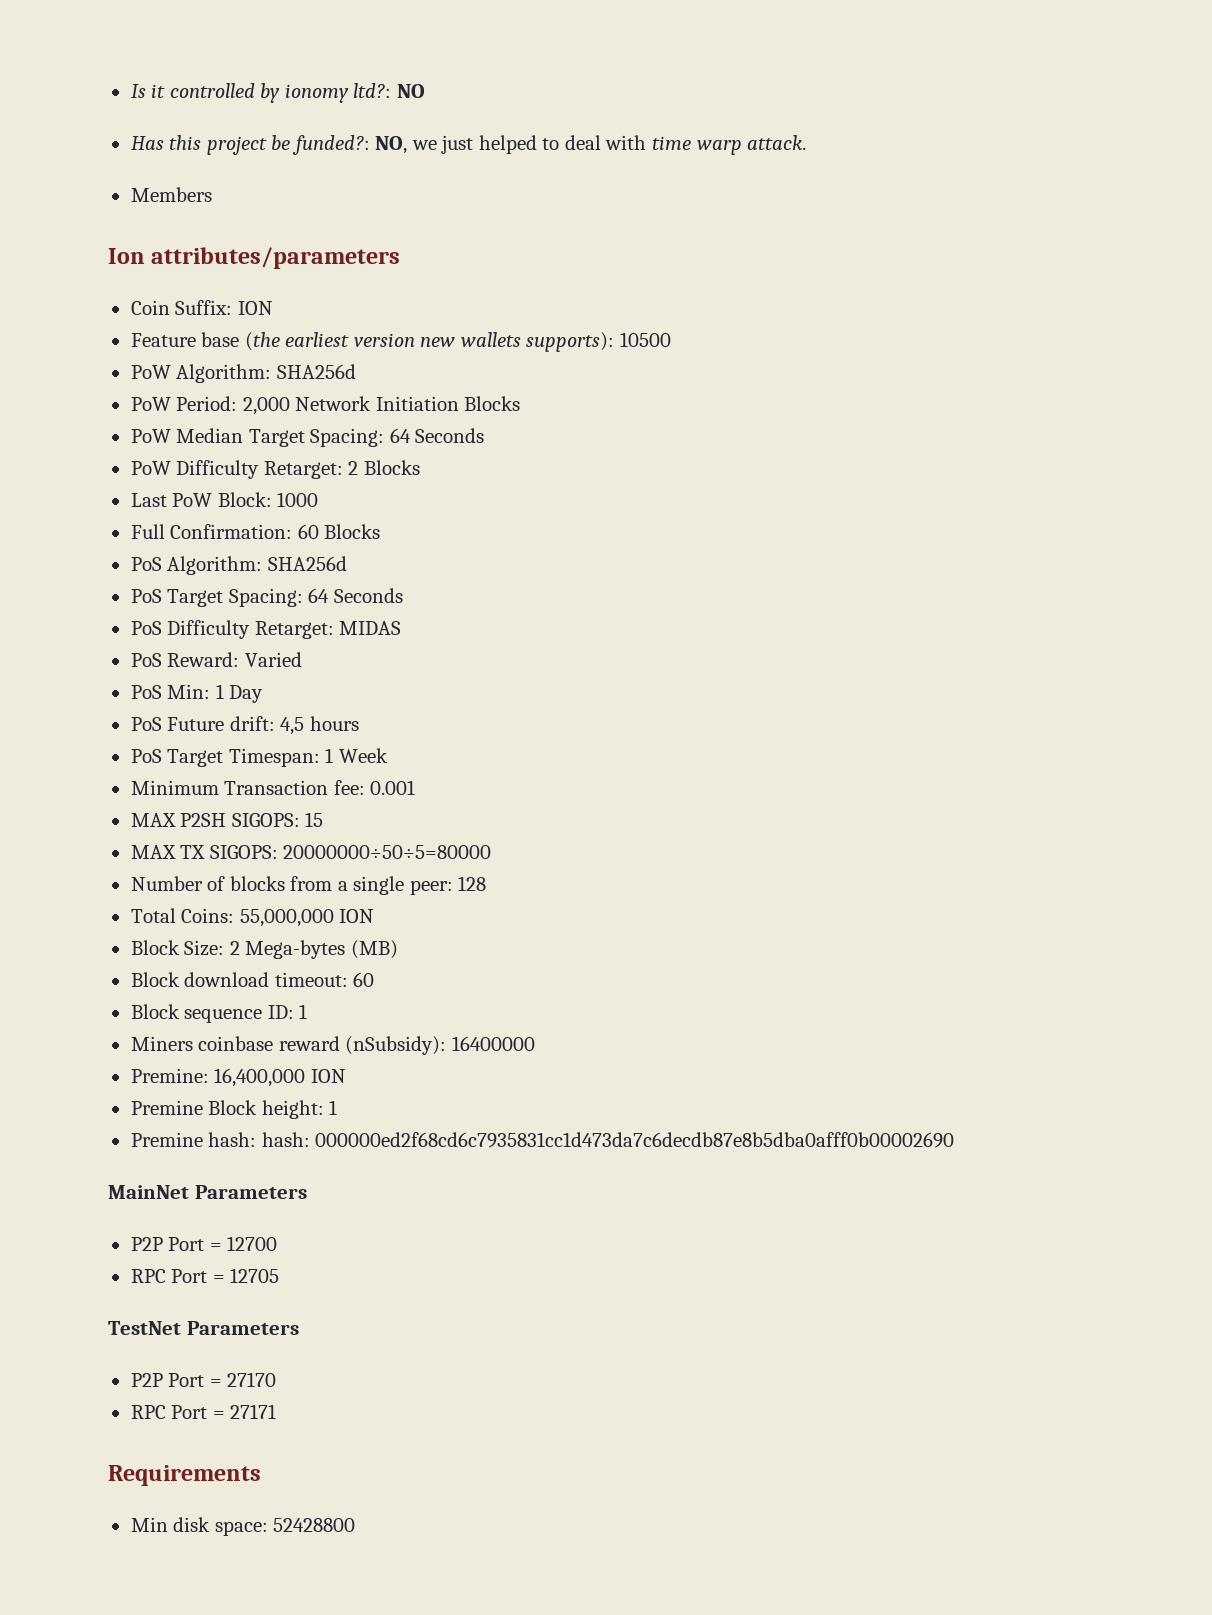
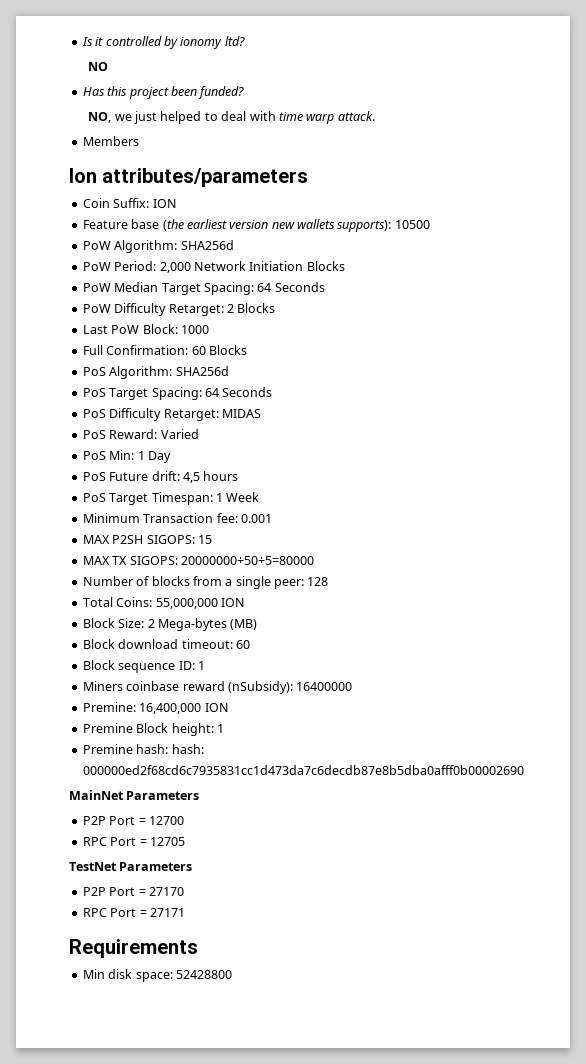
[353,83,392,98] ltd?: -> [224,36,245,46] ltd? //
[271,135,370,155] be funded?: -> [170,86,245,99] been funded? //

